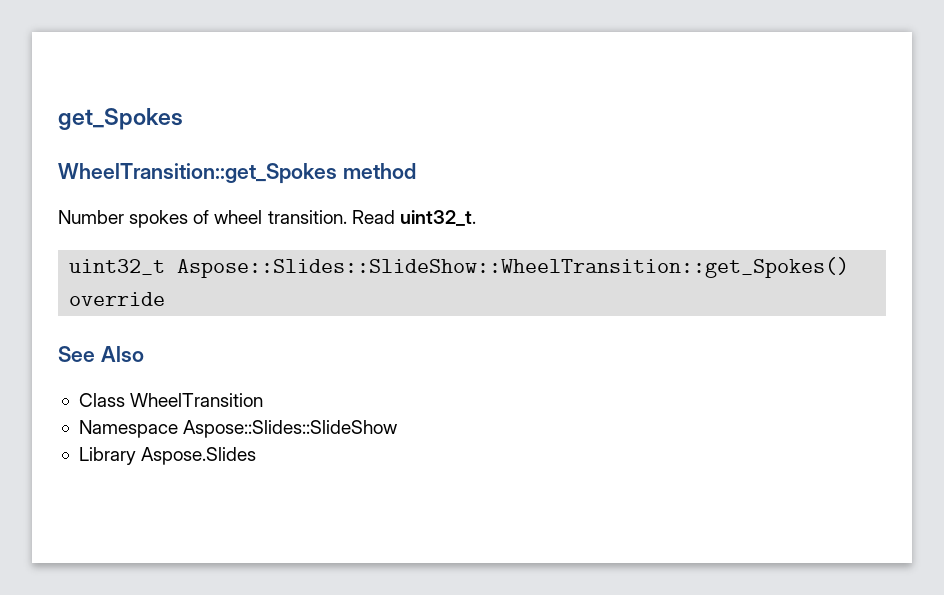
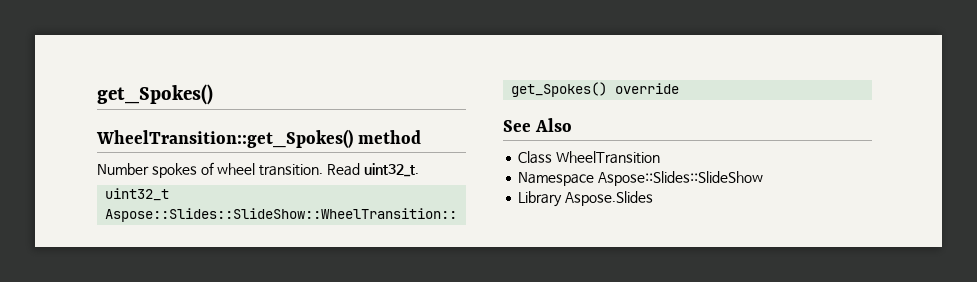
[58,108,183,130] [58,163,337,184] get_Spokes // WheelTransition::get_Spokes -> [97,84,213,105] [96,129,353,148] get_Spokes() // WheelTransition::get_Spokes()

